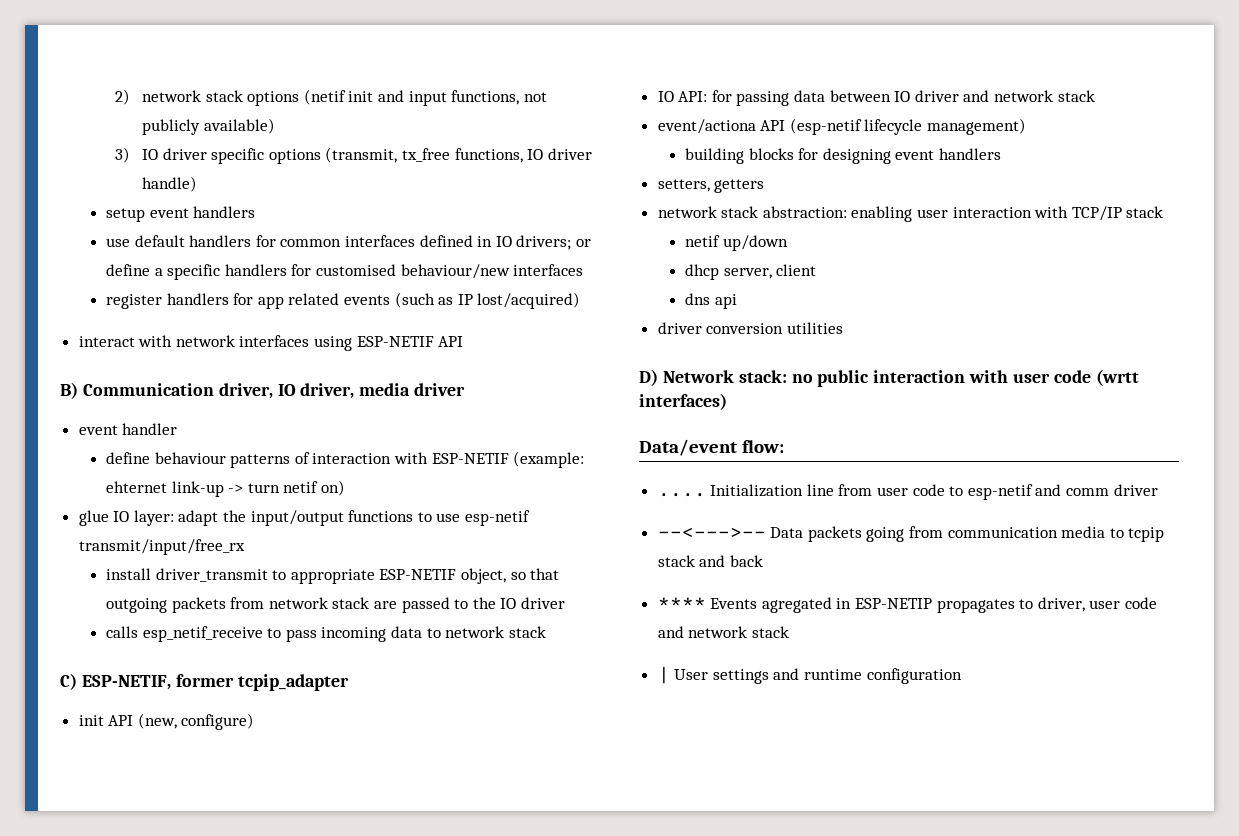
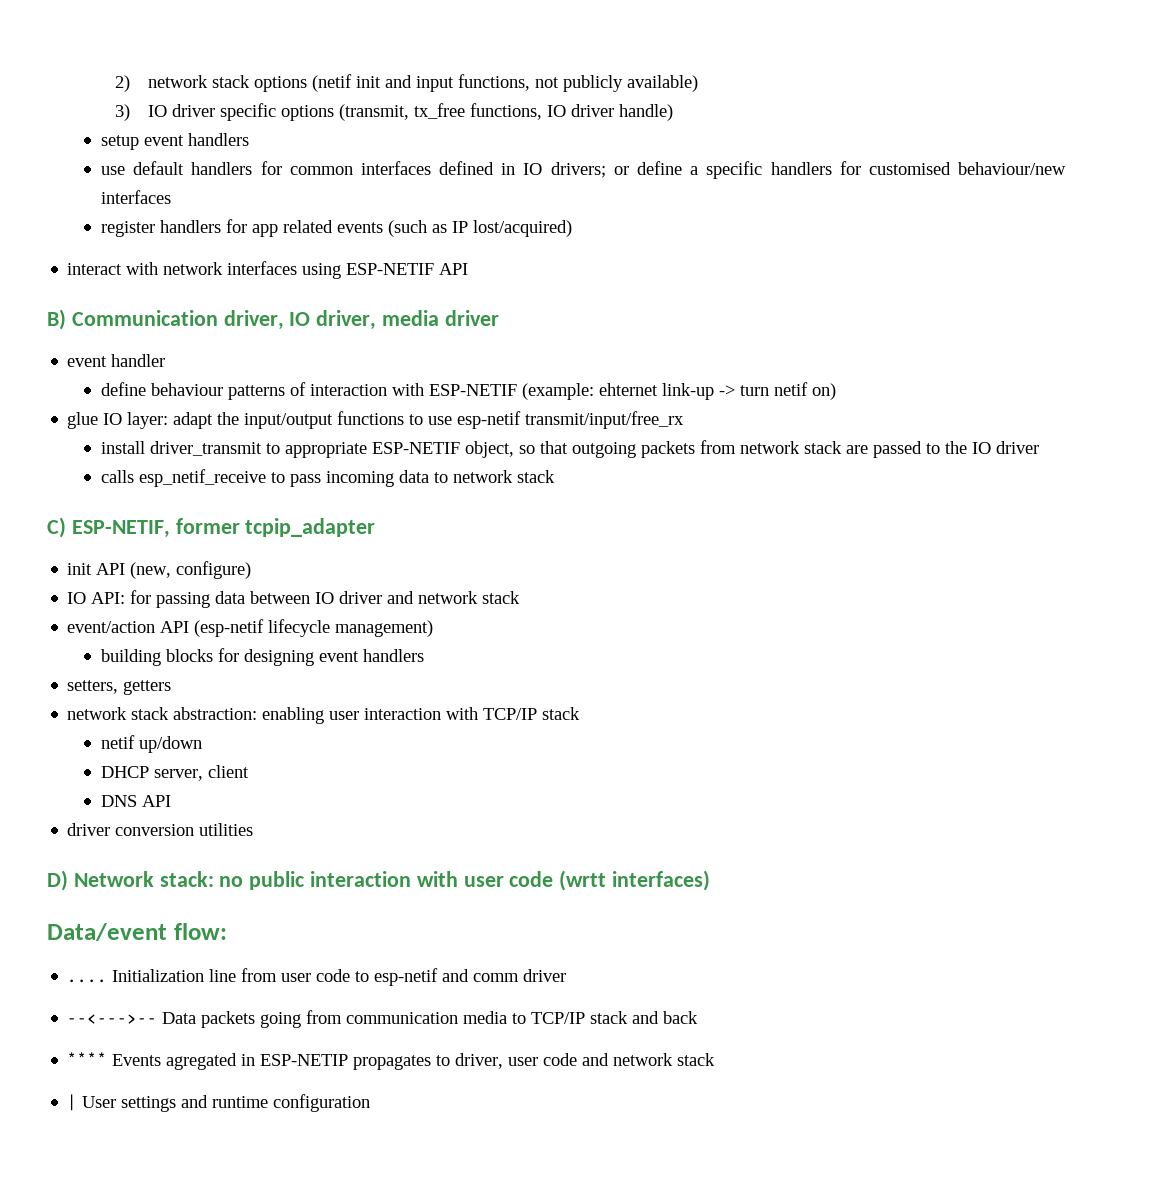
[657,119,756,134] event/actiona -> [67,621,156,633] event/action
[685,264,720,280] dhcp -> [101,766,150,778] DHCP
[685,293,737,309] dns api -> [101,795,172,807] DNS API
[1128,527,1165,542] tcpip -> [531,1012,586,1024] TCP/IP

